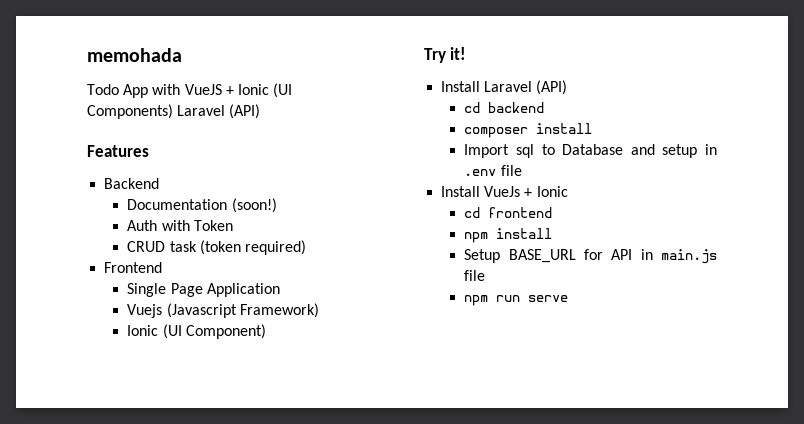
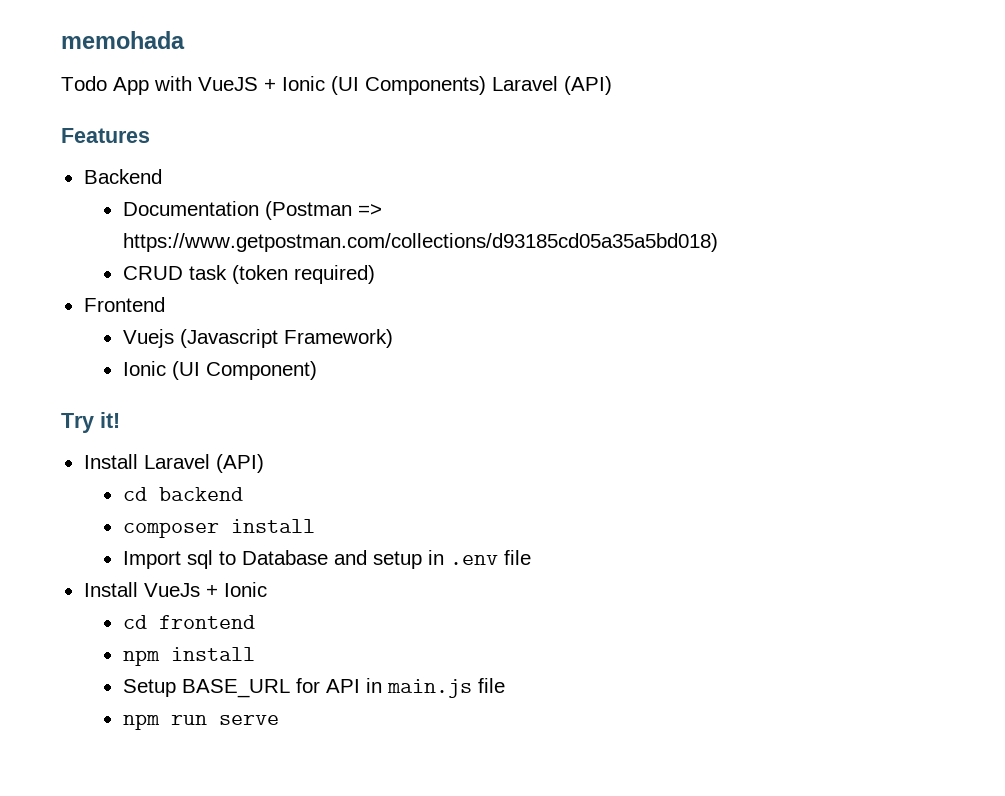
[231,198,277,213] [127,220,233,231] (soon!) // Auth with Token -> [264,201,382,220] [122,233,718,252] (Postman => https://www.getpostman.com/collections/d93185cd05a35a5bd018)
[127,283,280,297] // Single Page Application -> (165, 304) none

